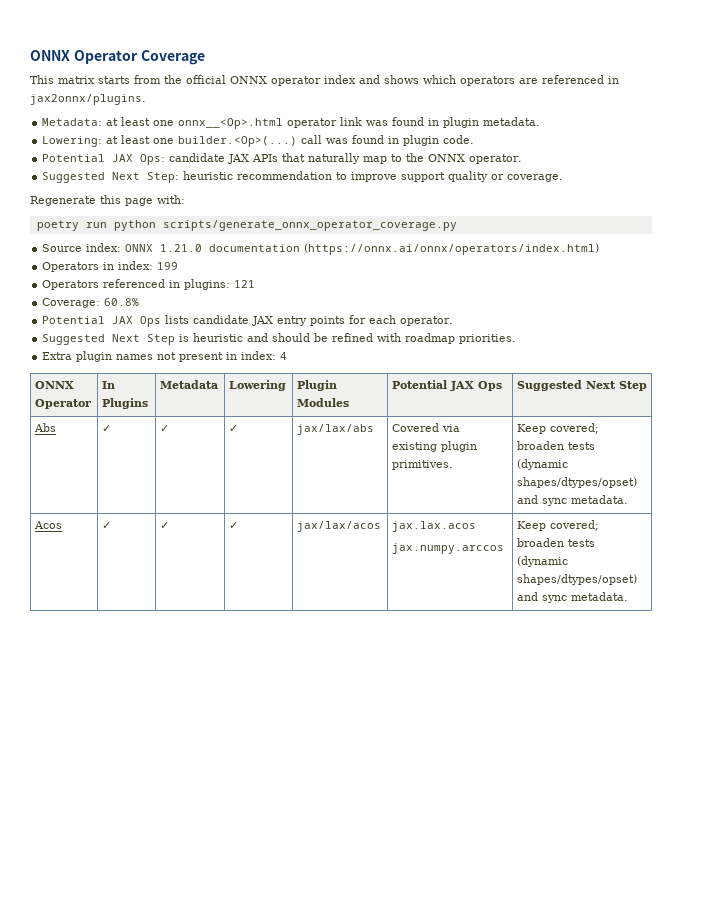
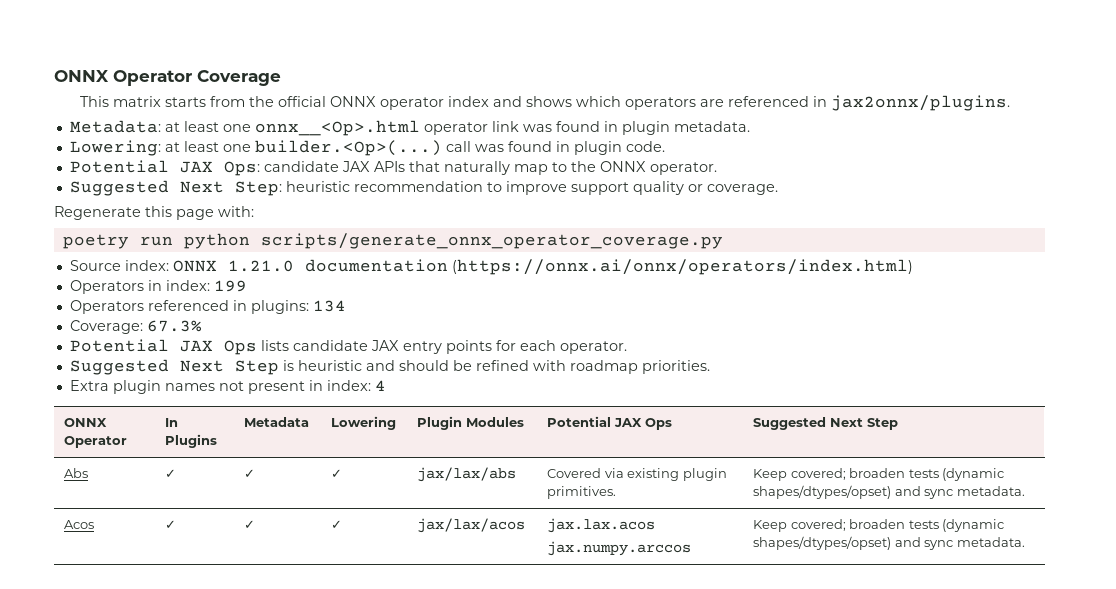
[234,280,256,288] 121 -> [312,300,346,312] 134
[104,298,140,306] 60.8% -> [146,320,202,332] 67.3%

